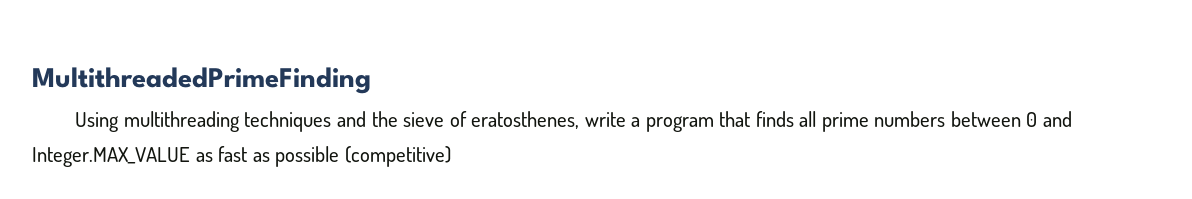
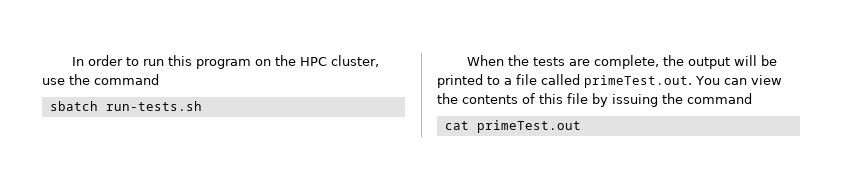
[32,67,371,94] [75,111,1073,132] [32,146,451,167] MultithreadedPrimeFinding // Using multithreading techniques and the sieve of eratosthenes, write a program that finds all prime numbers between 0 and Integer.MAX_VALUE as fast as possible (competitive) -> [71,55,379,69] [42,74,159,85] [49,101,202,111] [466,55,777,69] [437,74,782,88] [437,93,752,107] [444,120,581,133] In order to run this program on the HPC cluster, use the command // sbatch run-tests.sh // When the tests are complete, the output will be printed to a file called primeTest.out. You can view the contents of this file by issuing the command // cat primeTest.out

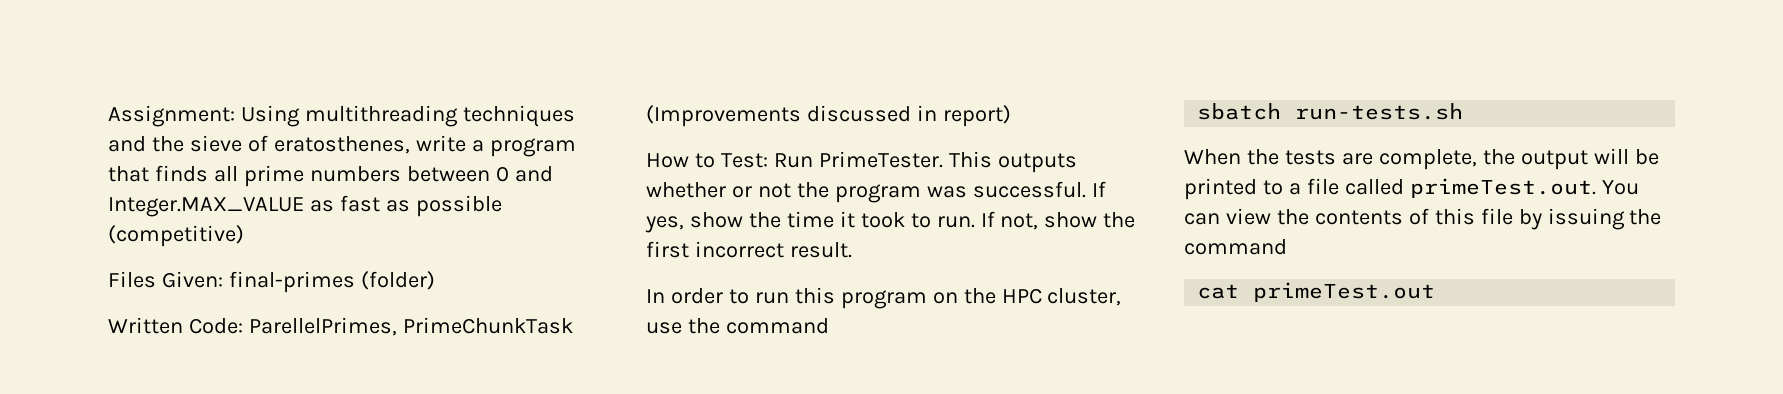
(71, 61) none -> [108,105,575,127] [108,135,576,157] [108,165,553,187] [108,195,502,217] [108,225,244,247] [108,271,435,293] [108,317,573,336] [646,105,1011,127] [646,151,1077,173] [646,181,1106,203] [645,211,1136,233] [646,241,852,258] Assignment: Using multithreading techniques and the sieve of eratosthenes, write a program that finds all prime numbers between 0 and Integer.MAX_VALUE as fast as possible (competitive) // Files Given: final-primes (folder) // Written Code: ParellelPrimes, PrimeChunkTask (Improvements discussed in report) // How to Test: Run PrimeTester. This outputs whether or not the program was successful. If yes, show the time it took to run. If not, show the first incorrect result. //

